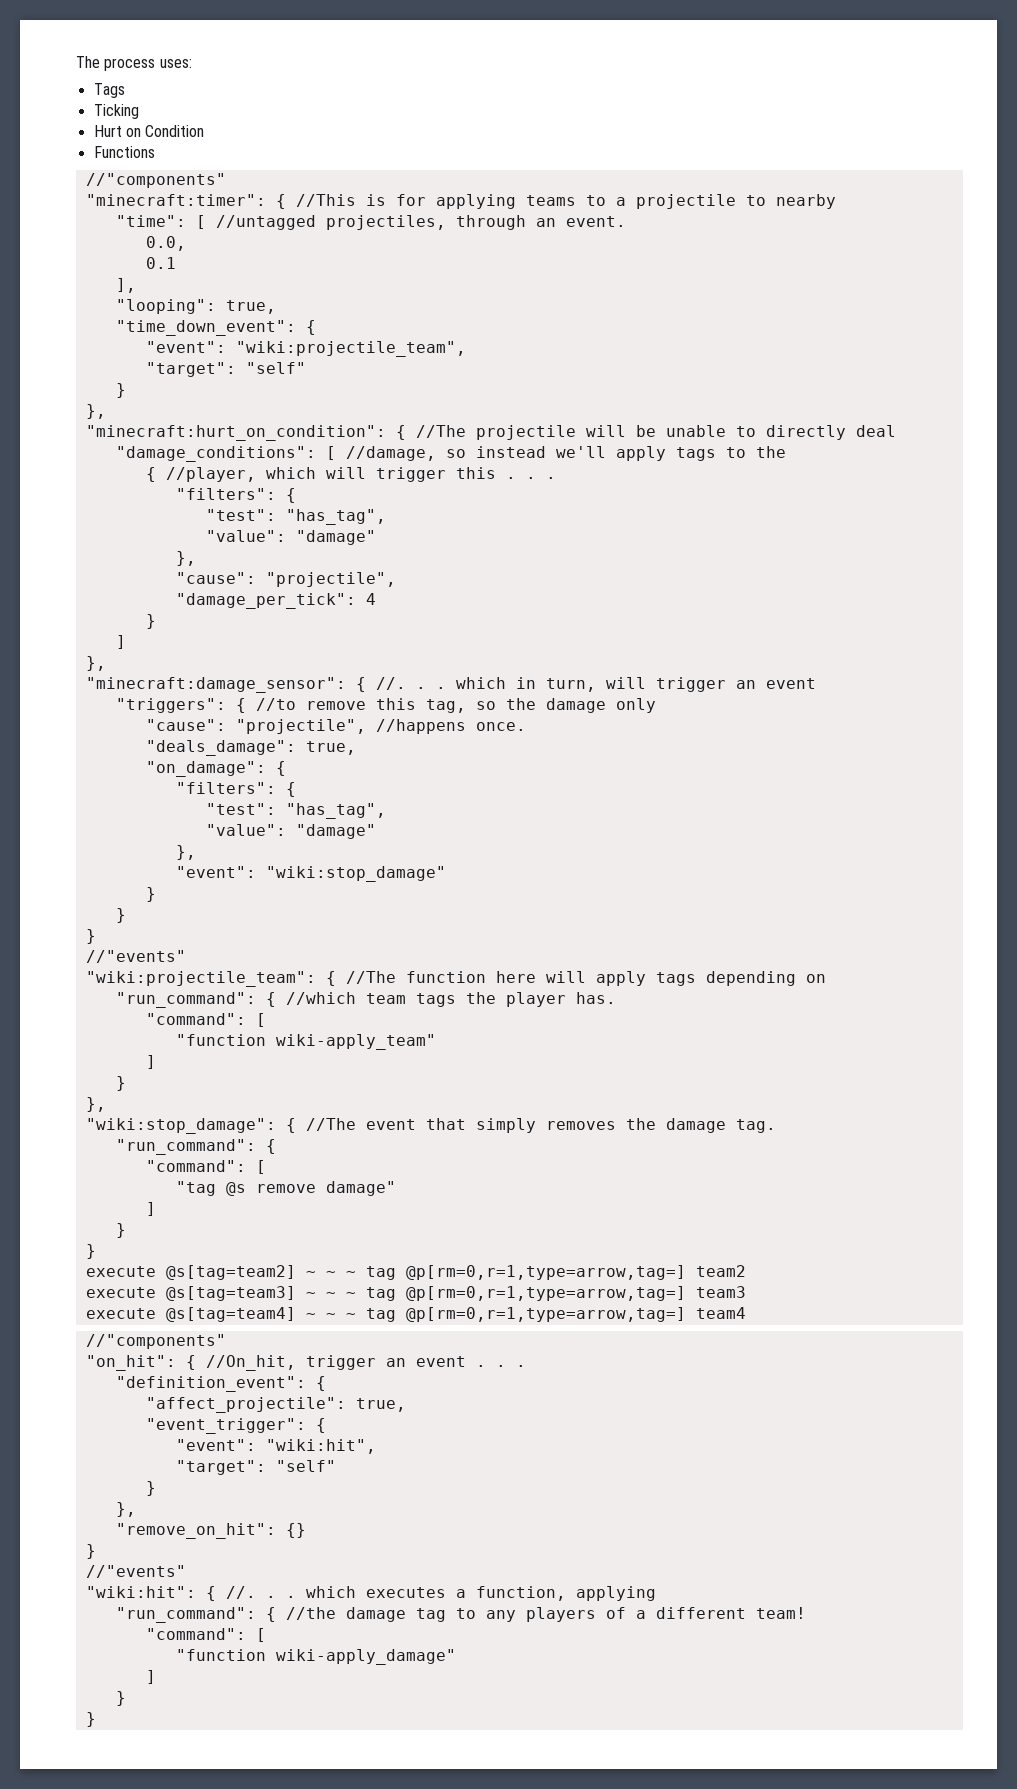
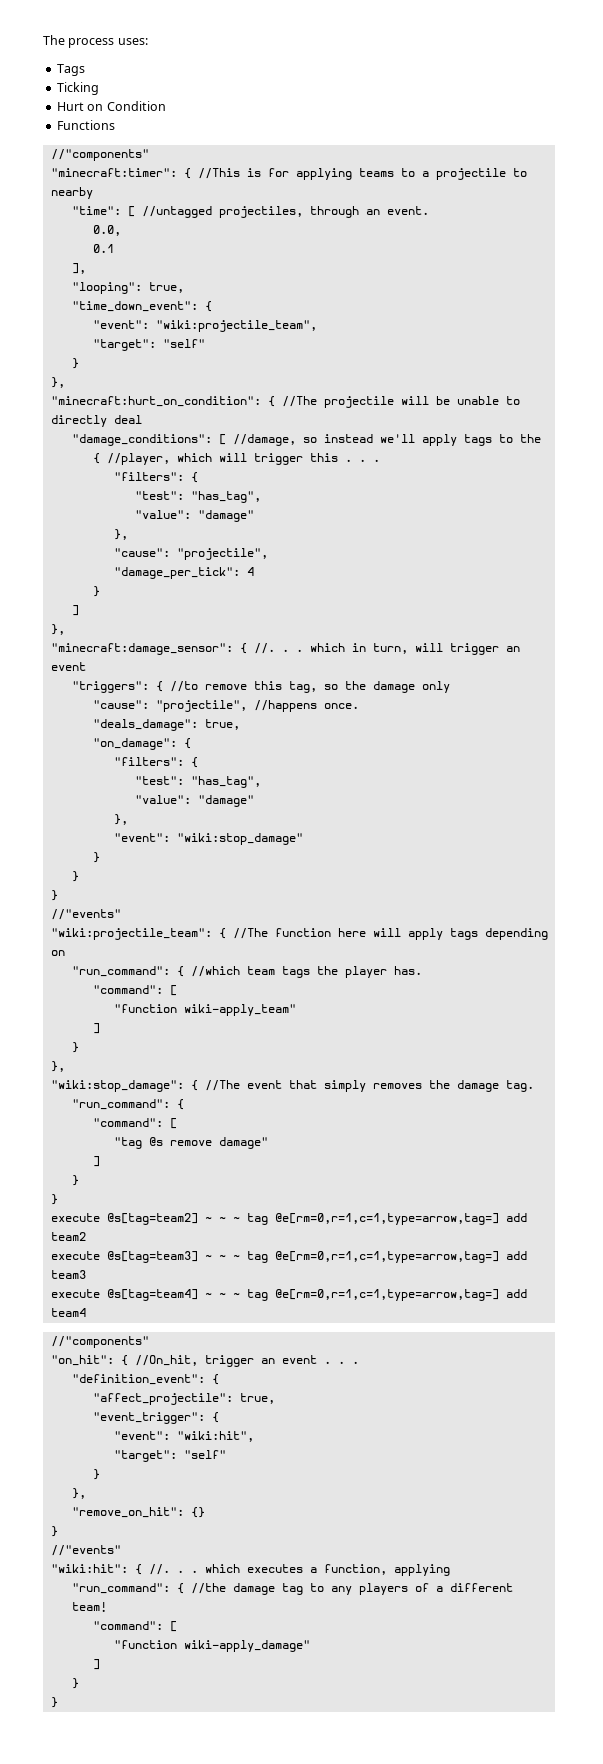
[405,1265,686,1280] @p[rm=0,r=1,type=arrow,tag=] -> [274,1213,527,1225] @e[rm=0,r=1,c=1,type=arrow,tag=] add
[405,1286,686,1301] @p[rm=0,r=1,type=arrow,tag=] -> [274,1251,527,1263] @e[rm=0,r=1,c=1,type=arrow,tag=] add
[405,1307,686,1322] @p[rm=0,r=1,type=arrow,tag=] -> [274,1289,527,1301] @e[rm=0,r=1,c=1,type=arrow,tag=] add

